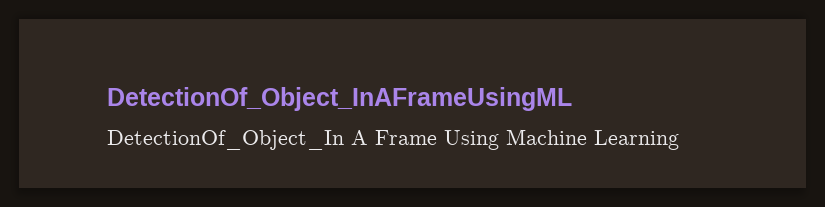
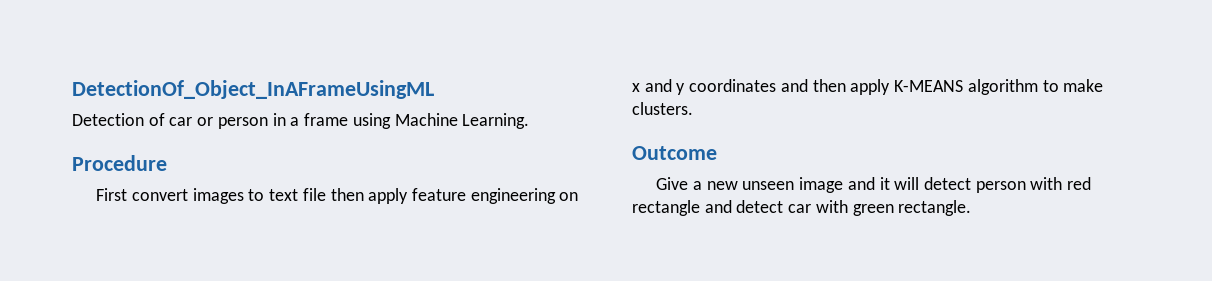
[107,129,679,150] DetectionOf_Object_In A Frame Using Machine Learning -> [72,113,530,129] [72,155,167,171] [96,188,579,204] [632,79,1104,95] [632,102,693,115] [632,146,717,160] [656,177,1092,193] [632,200,972,216] Detection of car or person in a frame using Machine Learning. // Procedure // First convert images to text file then apply feature engineering on x and y coordinates and then apply K-MEANS algorithm to make clusters. // Outcome // Give a new unseen image and it will detect person with red rectangle and detect car with green rectangle.

